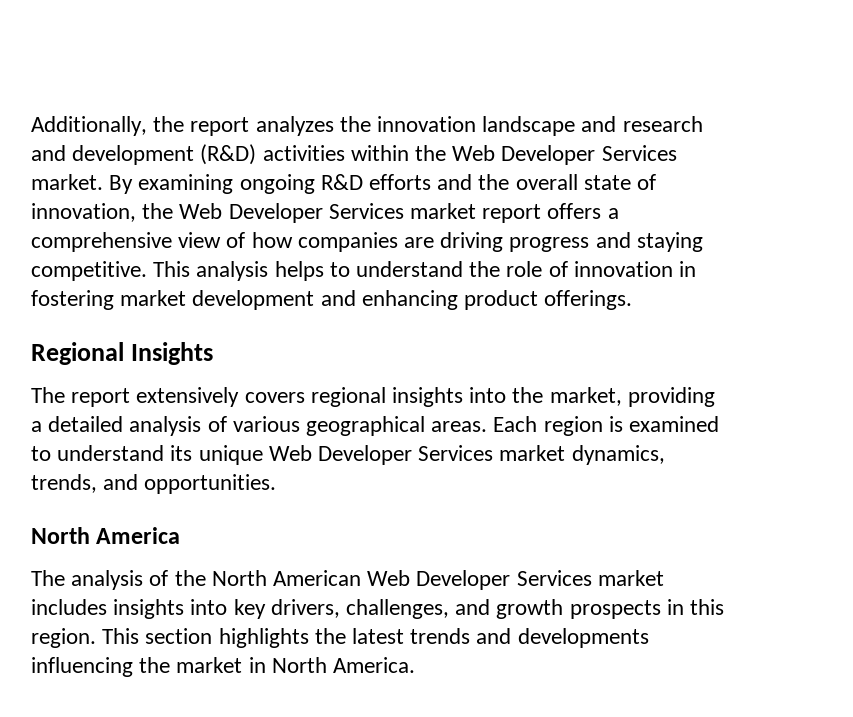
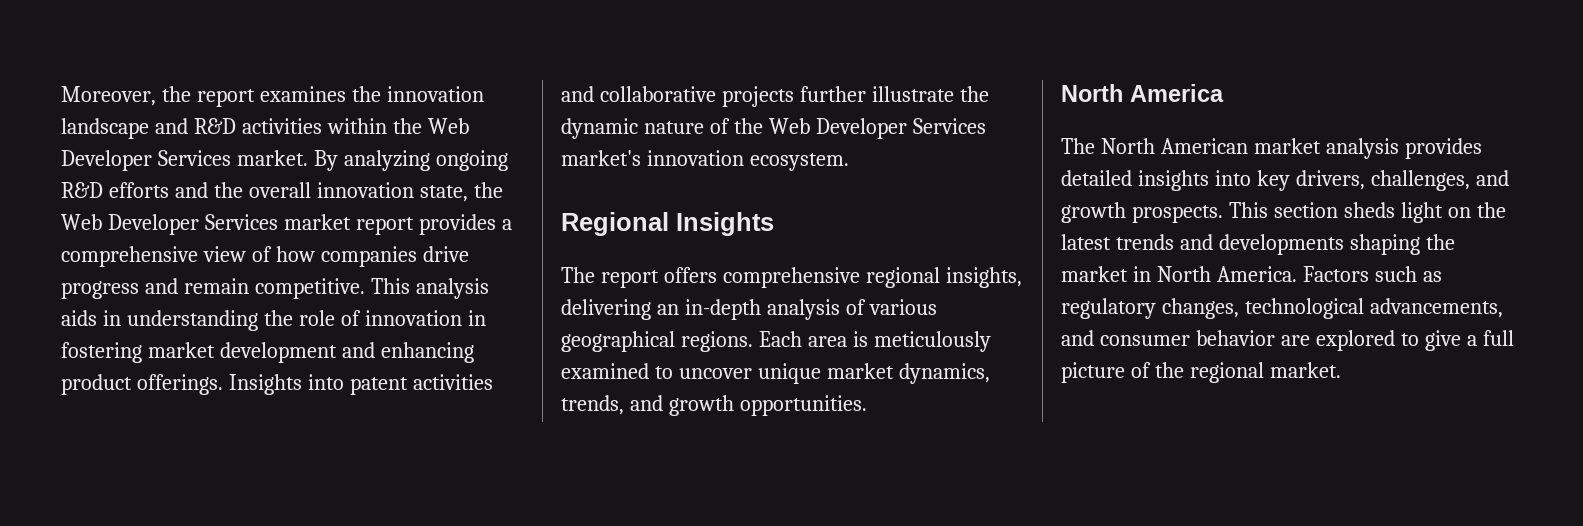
[31,116,147,136] Additionally, -> [61,86,156,106] Moreover,
[255,116,334,136] analyzes -> [259,86,346,102] examines
[622,116,703,132] [31,144,257,165] research and development (R&D) -> [193,118,236,134] R&D
[138,174,234,194] examining -> [343,150,430,171] analyzing
[583,174,657,190] [31,203,136,222] state of innovation, -> [316,182,468,202] innovation state,
[547,203,602,219] offers -> [418,214,496,235] provides
[404,232,504,252] are driving -> [422,246,469,262] drive
[636,232,703,252] staying -> [183,278,249,294] remain
[274,261,464,281] helps to understand -> [61,310,258,331] aids in understanding
[31,342,213,365] [31,387,715,407] [31,416,720,436] [31,445,494,465] // Regional Insights // The report extensively covers regional insights into the market, providing a detailed analysis of various geographical areas. Each region is examined to understand its unique Web Developer Services -> [228,374,493,395] [561,86,989,107] [561,118,986,139] [561,150,849,171] [561,212,774,236] [561,267,1022,288] [561,299,937,320] [561,331,991,352] [561,363,821,384] Insights into patent activities and collaborative projects further illustrate the dynamic nature of the Web Developer Services market's innovation ecosystem. // Regional Insights // The report offers comprehensive regional insights, delivering an in-depth analysis of various geographical regions. Each area is meticulously examined to uncover unique
(139, 482) none -> [668,395,734,416] growth
[71,570,664,590] [31,599,107,615] analysis of the North American Web Developer Services market includes -> [1100,138,1482,159] [1061,170,1132,186] North American market analysis provides detailed
[569,599,725,619] [31,628,309,648] prospects in this region. This section highlights -> [1131,202,1471,223] prospects. This section sheds light on
[31,657,133,677] influencing -> [1349,234,1420,255] shaping
(416, 665) none -> [1302,266,1442,282] [1061,298,1503,319] [1061,330,1514,351] [1061,362,1341,383] Factors such as regulatory changes, technological advancements, and consumer behavior are explored to give a full picture of the regional market.

